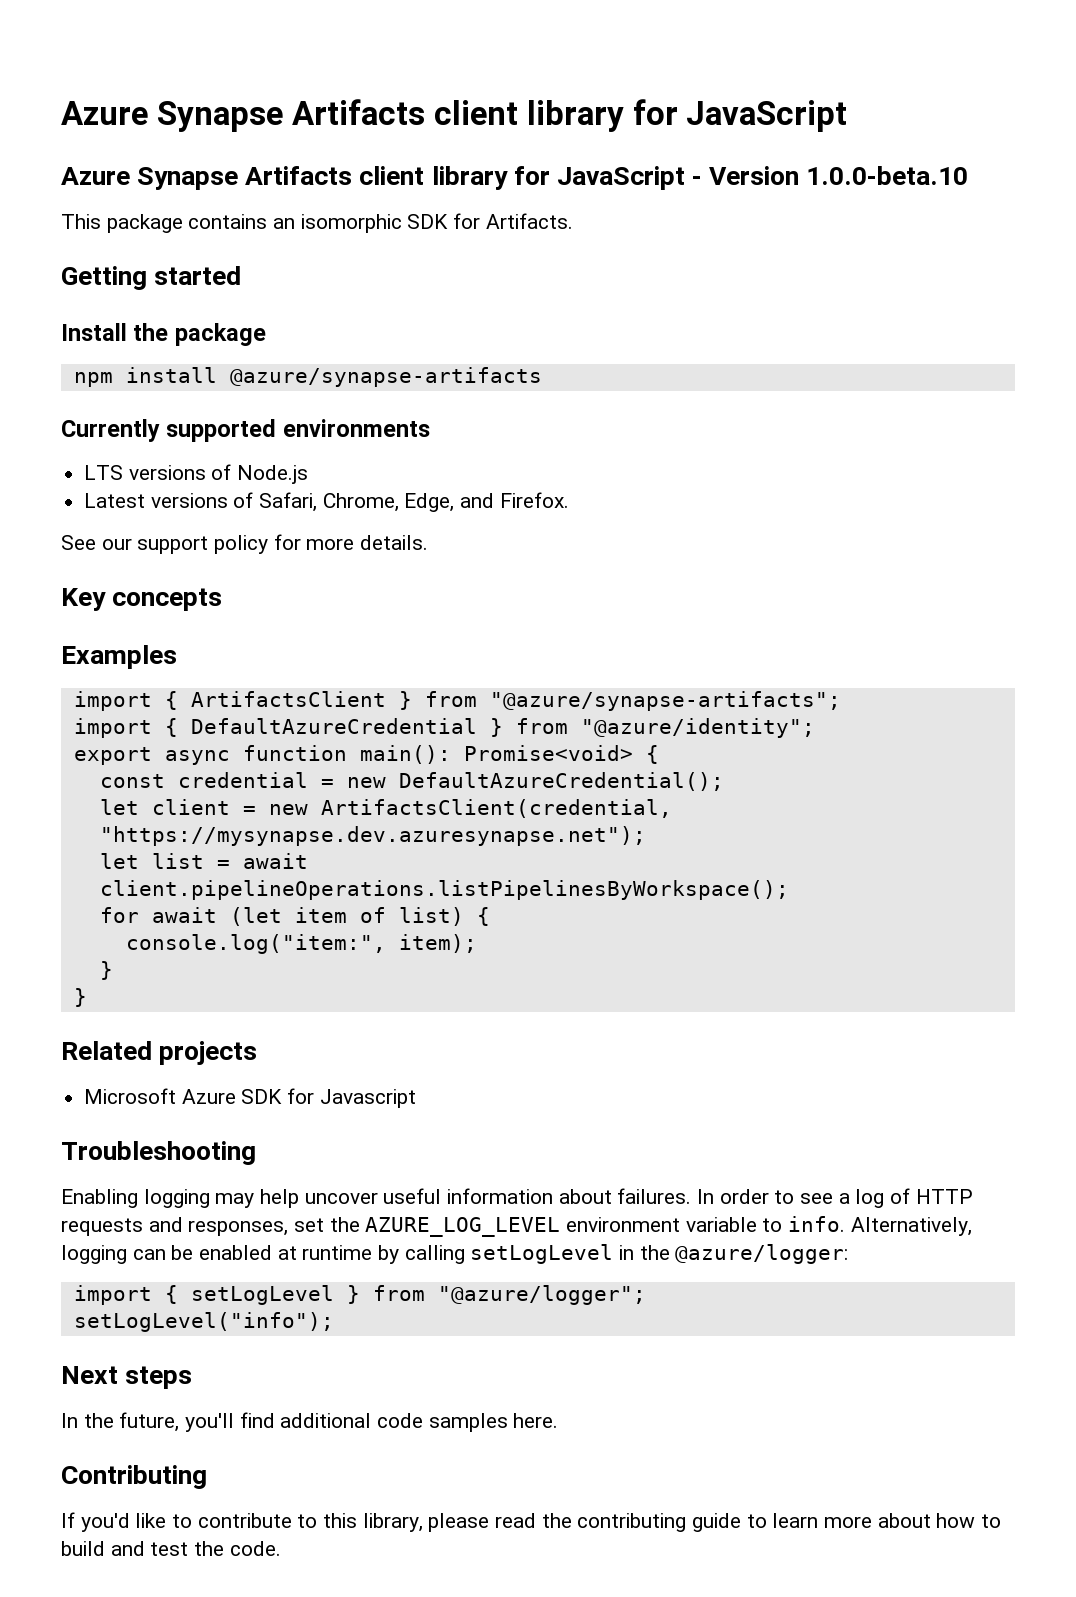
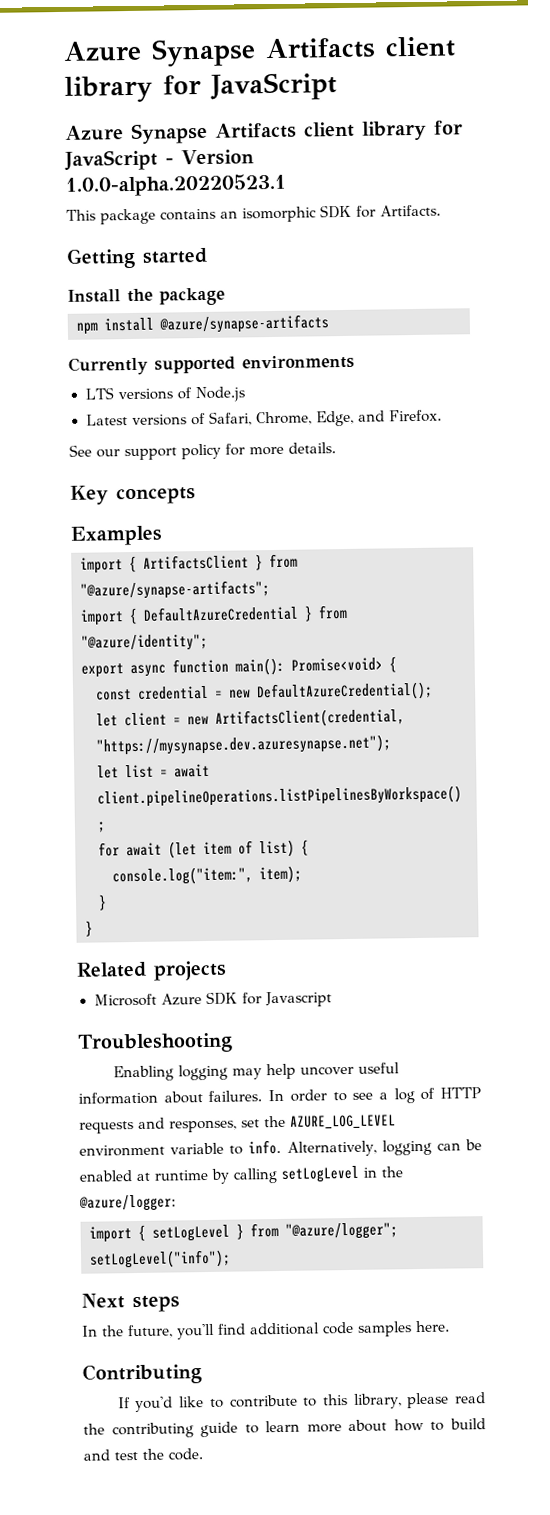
[806,166,969,185] 1.0.0-beta.10 -> [65,173,287,197] 1.0.0-alpha.20220523.1

